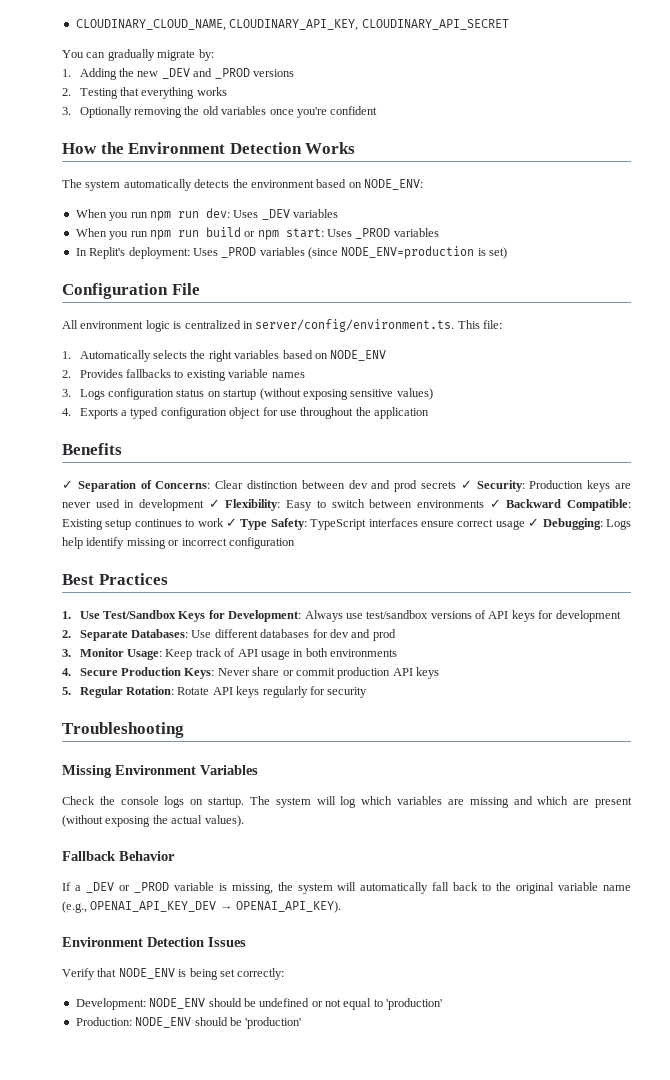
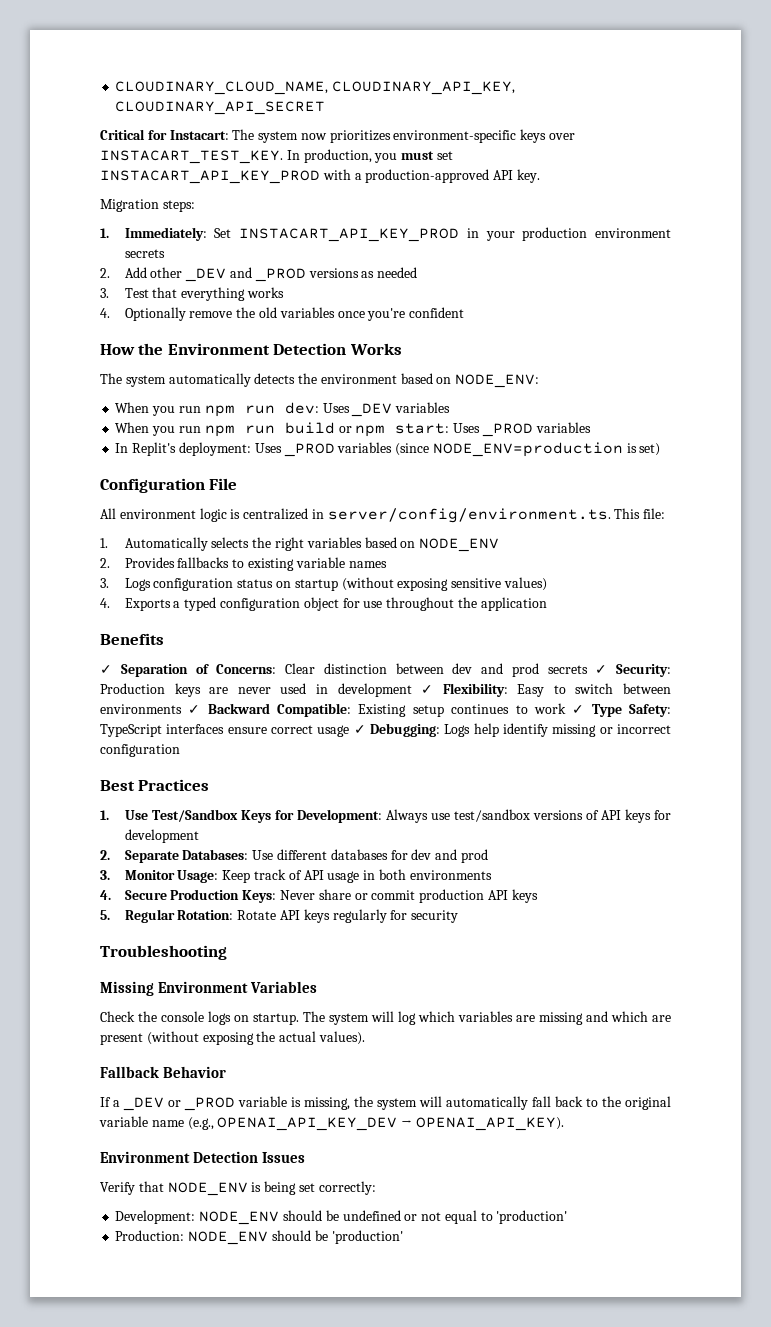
[62,49,214,61] [62,68,159,80] You can gradually migrate by: // 1. Adding the new -> [100,129,576,143] [100,149,453,164] [100,169,540,184] [100,199,195,212] [100,227,671,242] [124,249,165,258] [100,267,183,278] Critical for Instacart: The system now prioritizes environment-specific keys over INSTACART_TEST_KEY. In production, you must set INSTACART_API_KEY_PROD with a production-approved API key. // Migration steps: // 1. Immediately: Set INSTACART_API_KEY_PROD in your production environment secrets // 2. Add other
[62,88,118,99] // 2. Testing -> [361,267,418,278] [100,288,149,298] as needed // 3. Test
[62,106,182,118] 3. Optionally removing -> [100,307,233,321] 4. Optionally remove

